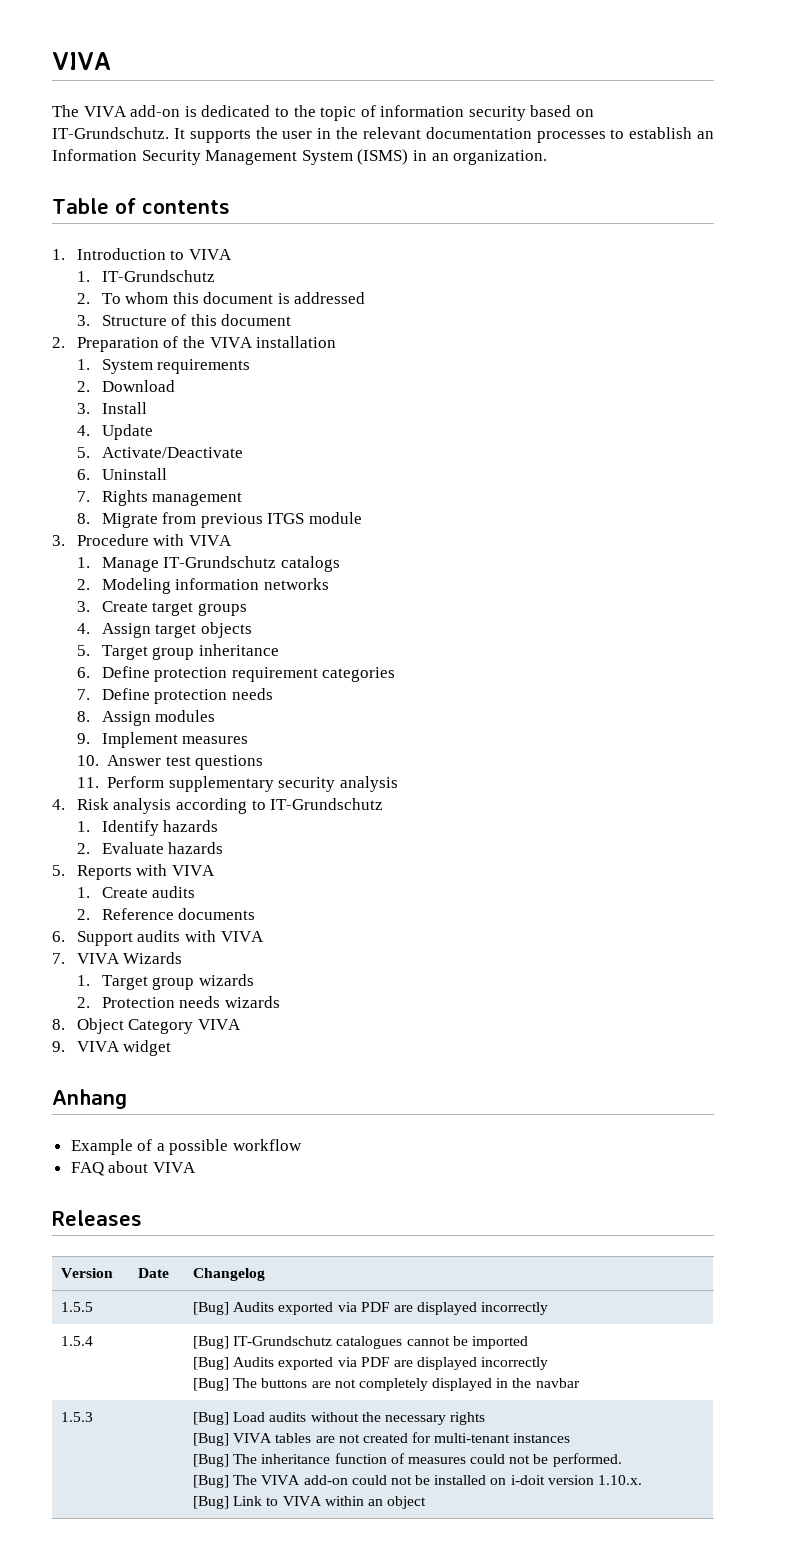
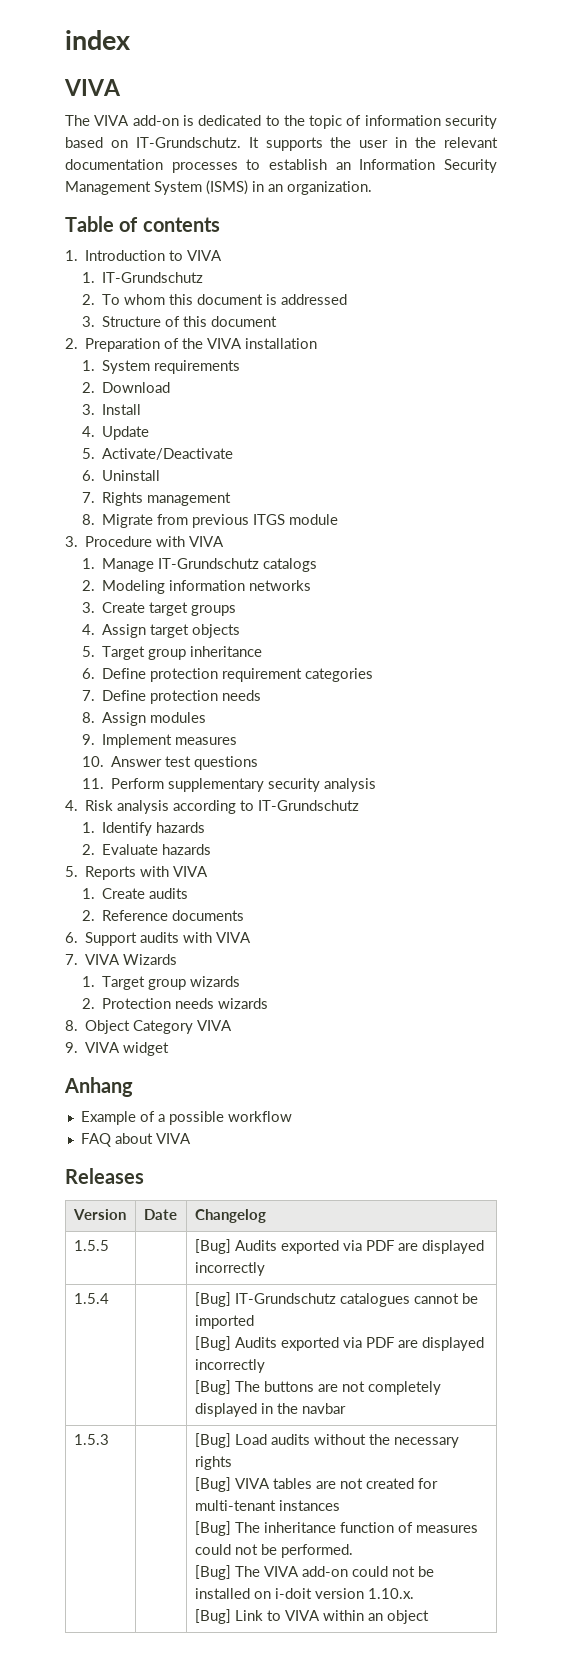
(52, 61) none -> [65,30,131,50] index //

